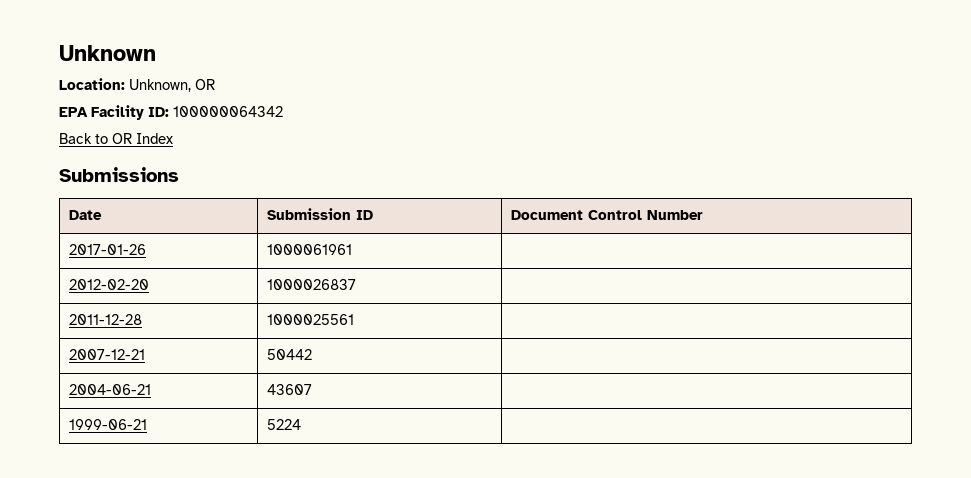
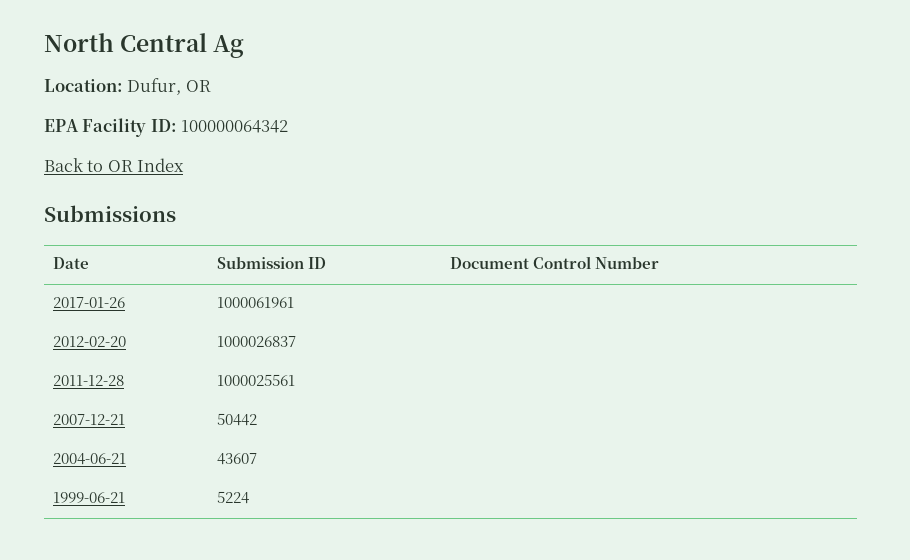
[59,45,156,61] Unknown -> [44,33,245,58] North Central Ag
[129,79,191,92] Unknown, -> [127,78,182,95] Dufur,

